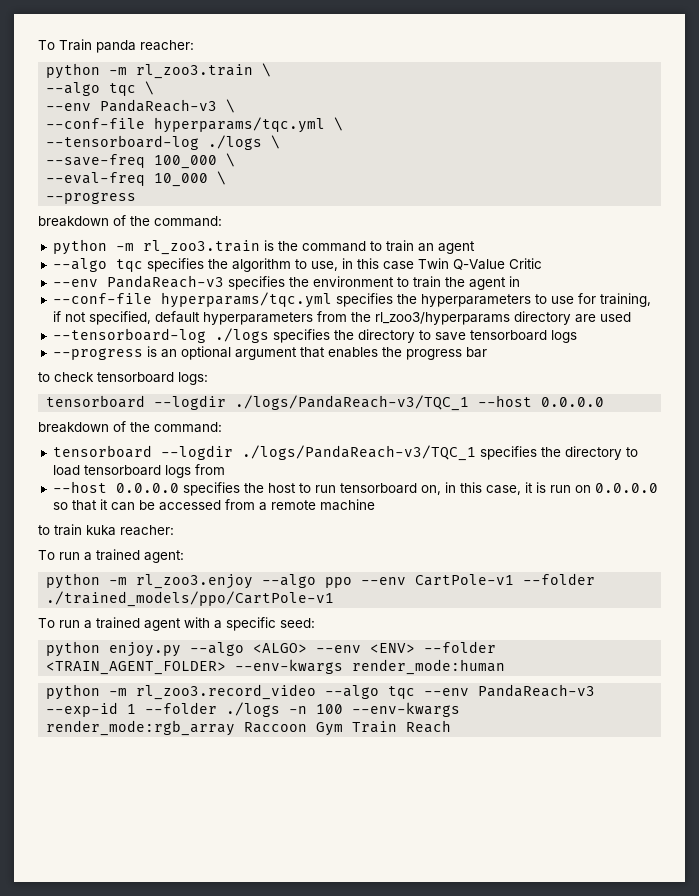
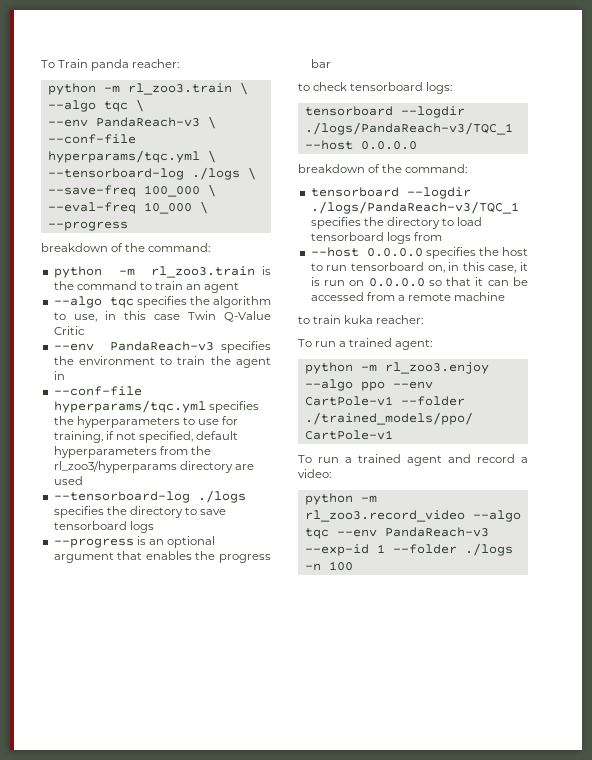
[184,617,315,631] [46,641,497,657] [46,659,506,675] with a specific seed: // python enjoy.py --algo <ALGO> --env <ENV> --folder <TRAIN_AGENT_FOLDER> --env-kwargs render_mode:human -> [448,454,528,463] [298,469,331,478] and record a video:
[352,702,461,717] [46,720,452,736] --env-kwargs render_mode:rgb_array Raccoon Gym Train Reach -> (353, 566) none

